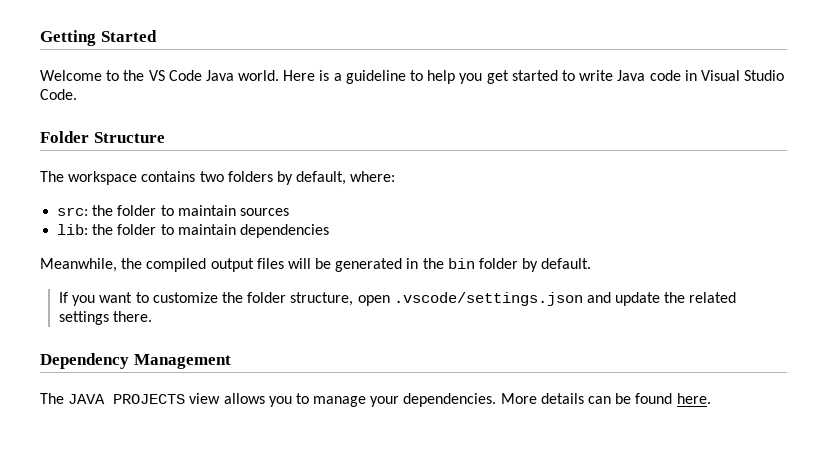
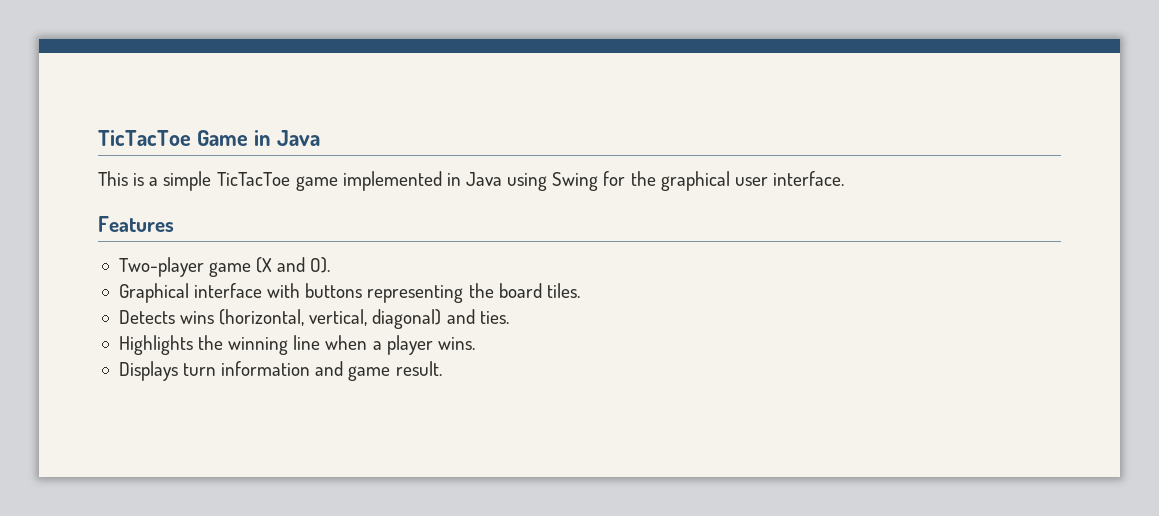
[40,30,157,46] [40,70,785,84] [40,89,77,100] [40,131,165,143] [40,171,396,185] [57,205,289,216] [57,224,329,238] [40,258,592,272] [59,292,737,306] [59,311,153,325] [40,353,231,369] [40,393,711,407] Getting Started // Welcome to the VS Code Java world. Here is a guideline to help you get started to write Java code in Visual Studio Code. // Folder Structure // The workspace contains two folders by default, where: // src: the folder to maintain sources // lib: the folder to maintain dependencies // Meanwhile, the compiled output files will be generated in the bin folder by default. // If you want to customize the folder structure, open .vscode/settings.json and update the related settings there. // Dependency Management // The JAVA PROJECTS view allows you to manage your dependencies. More details can be found here. -> [98,130,320,146] [98,171,844,191] [98,216,174,232] [118,257,331,277] [118,283,580,303] [118,309,509,329] [118,335,475,355] [118,361,442,381] TicTacToe Game in Java // This is a simple TicTacToe game implemented in Java using Swing for the graphical user interface. // Features // Two-player game (X and O). // Graphical interface with buttons representing the board tiles. // Detects wins (horizontal, vertical, diagonal) and ties. // Highlights the winning line when a player wins. // Displays turn information and game result.

